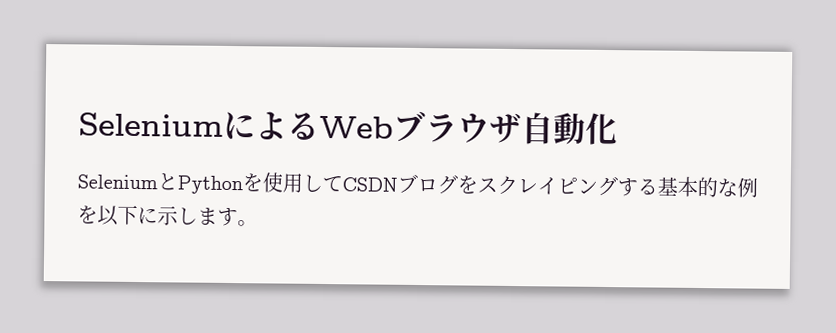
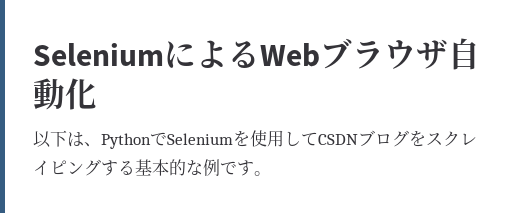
[77,173,243,195] SeleniumとPython -> [33,130,233,149] 以下は、PythonでSelenium
[77,204,218,226] を以下に示しま -> [220,161,237,175] で

